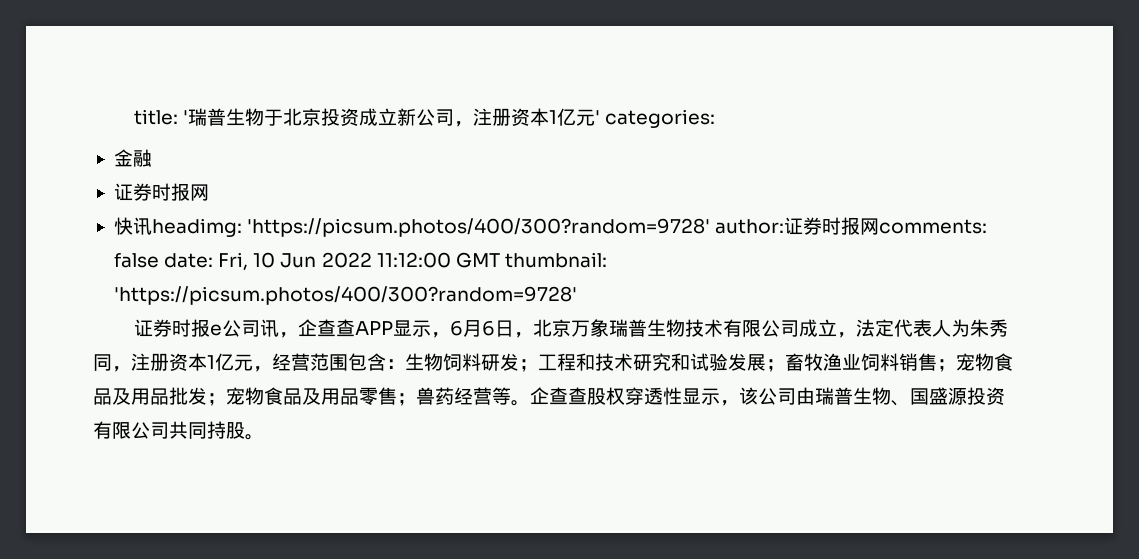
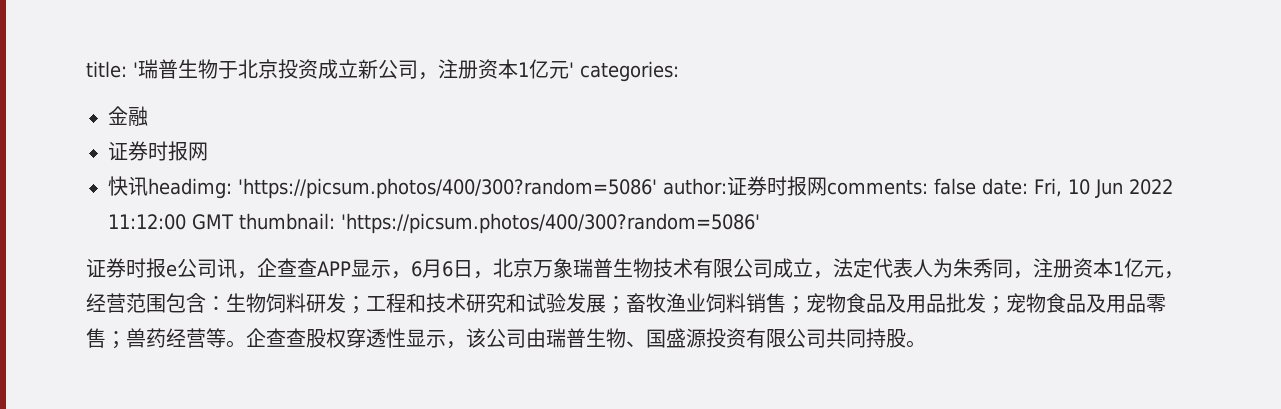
[247,218,711,237] 'https://picsum.photos/400/300?random=9728' -> [238,178,657,199] 'https://picsum.photos/400/300?random=5086'
[113,286,577,305] 'https://picsum.photos/400/300?random=9728' -> [341,213,760,234] 'https://picsum.photos/400/300?random=5086'

